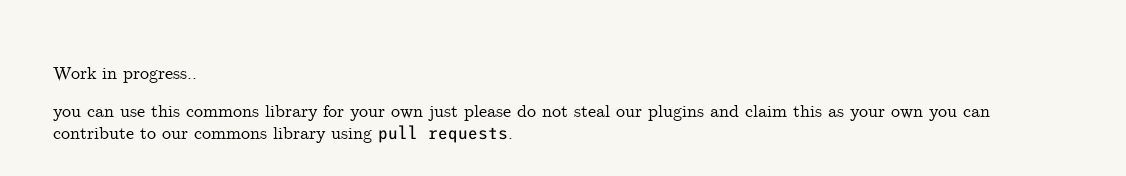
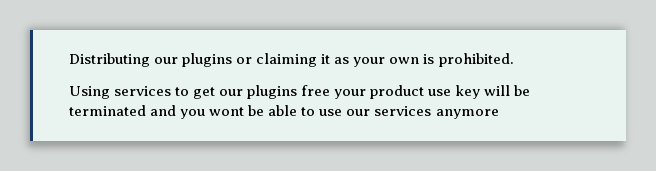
[53,67,197,83] [53,105,990,121] [53,125,513,143] Work in progress.. // you can use this commons library for your own just please do not steal our plugins and claim this as your own you can contribute to our commons library using pull requests. -> [69,53,514,67] [69,85,530,99] [69,105,499,119] Distributing our plugins or claiming it as your own is prohibited. // Using services to get our plugins free your product use key will be terminated and you wont be able to use our services anymore

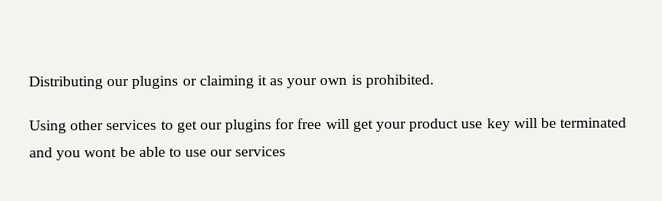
(110, 92) none -> [70,120,105,131] other
[301,85,331,96] free -> [275,118,374,132] for free will get
[435,109,499,119] anymore -> (287, 151) none

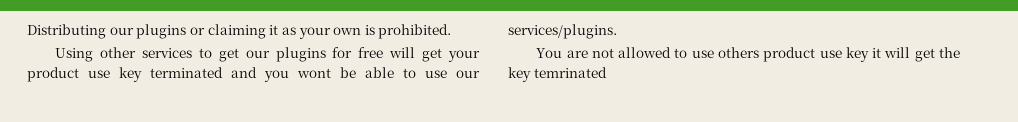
[513,117,557,129] will be -> (142, 74) none
[235,146,287,157] services -> [508,24,617,39] [536,47,960,62] [508,67,607,82] services/plugins. // You are not allowed to use others product use key it will get the key temrinated

